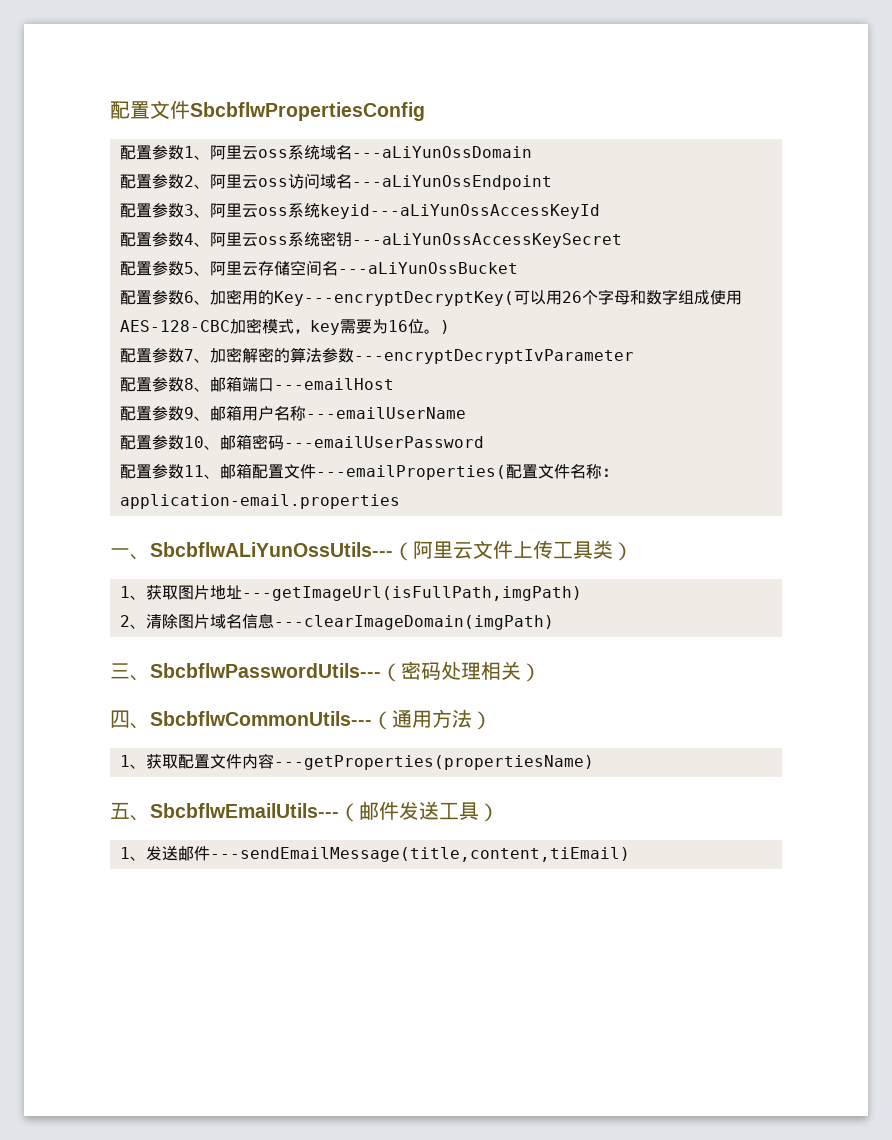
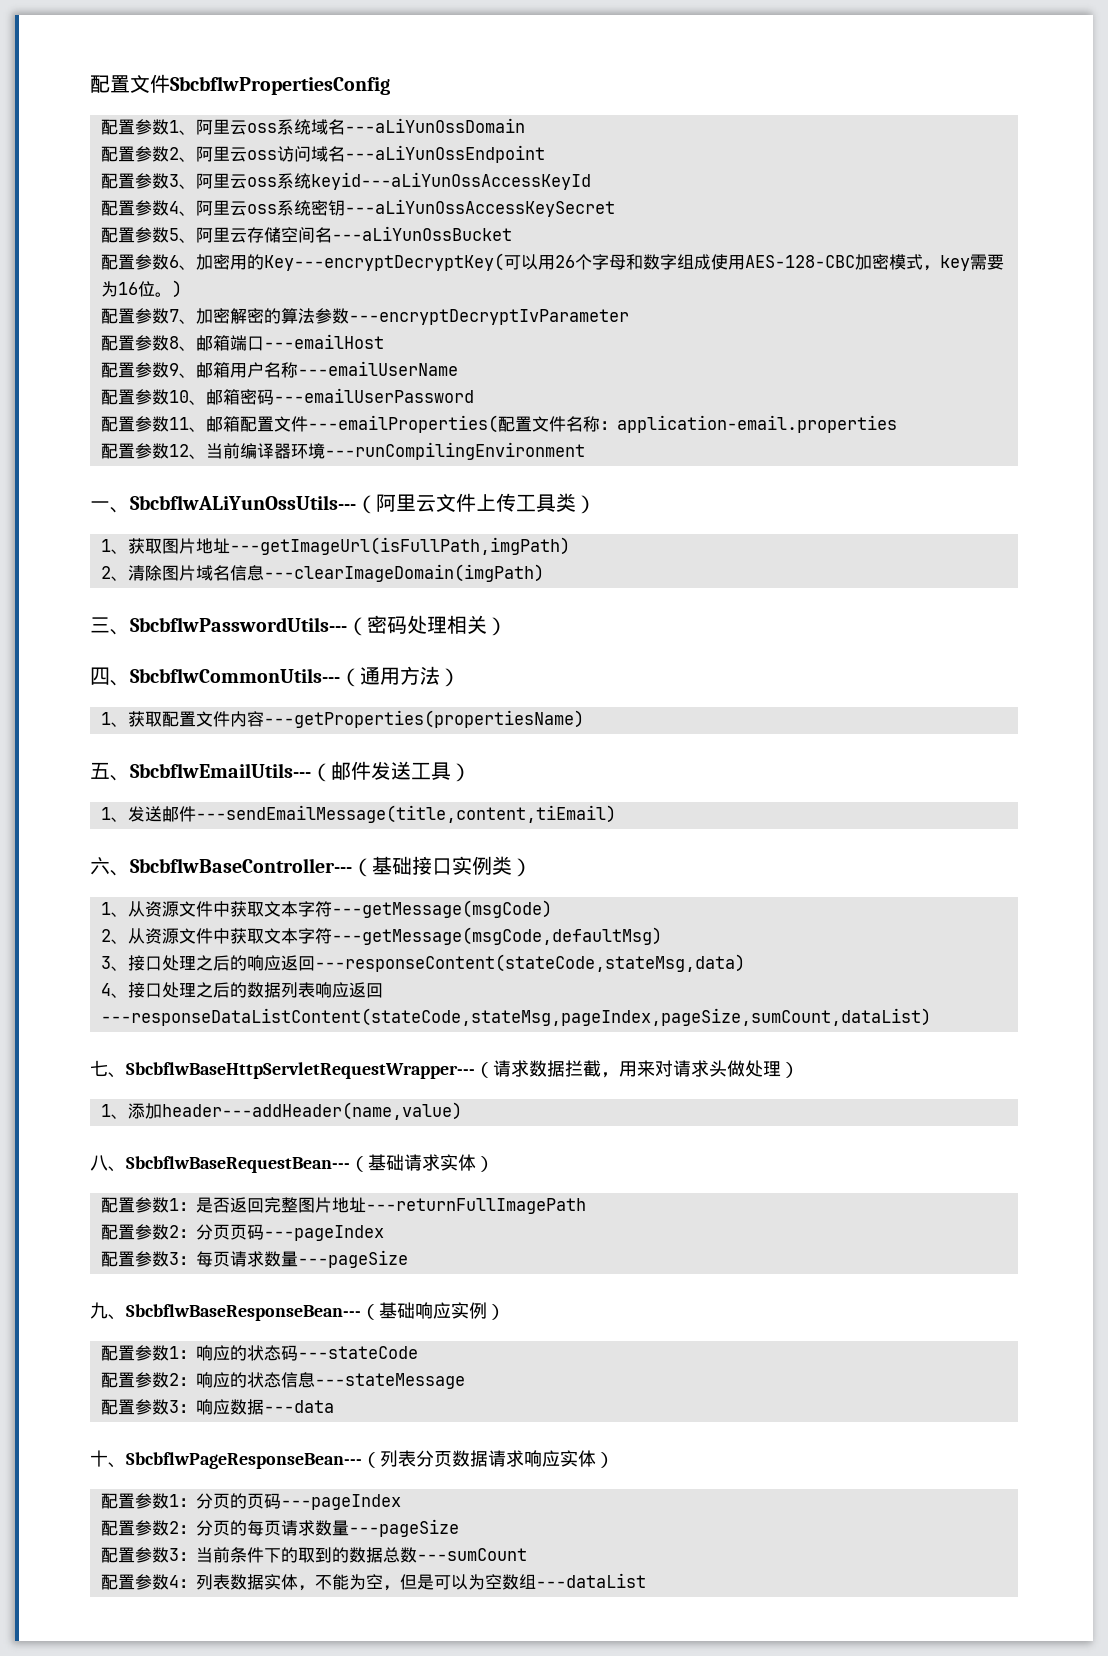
(401, 501) none -> [100,442,585,460] // 配置参数12、当前编译器环境---runCompilingEnvironment
(631, 854) none -> [90,856,532,877] [100,900,552,918] [100,927,662,945] [100,954,745,972] [100,982,383,998] [100,1008,931,1026] [90,1060,799,1079] [100,1102,462,1120] [90,1154,494,1173] [100,1197,586,1214] [100,1224,384,1241] [100,1250,408,1268] [90,1302,505,1321] [100,1345,418,1361] [100,1372,465,1389] [100,1399,334,1415] [90,1450,614,1469] [100,1493,401,1510] [100,1519,459,1537] [100,1547,527,1563] [100,1573,646,1591] // 六、SbcbflwBaseController---（基础接口实例类） // 1、从资源文件中获取文本字符---getMessage(msgCode) // 2、从资源文件中获取文本字符---getMessage(msgCode,defaultMsg) // 3、接口处理之后的响应返回---responseContent(stateCode,stateMsg,data) // 4、接口处理之后的数据列表响应返回---responseDataListContent(stateCode,stateMsg,pageIndex,pageSize,sumCount,dataList) // 七、SbcbflwBaseHttpServletRequestWrapper---（请求数据拦截，用来对请求头做处理） // 1、添加header---addHeader(name,value) // 八、SbcbflwBaseRequestBean---（基础请求实体） // 配置参数1：是否返回完整图片地址---returnFullImagePath // 配置参数2：分页页码---pageIndex // 配置参数3：每页请求数量---pageSize // 九、SbcbflwBaseResponseBean---（基础响应实例） // 配置参数1：响应的状态码---stateCode // 配置参数2：响应的状态信息---stateMessage // 配置参数3：响应数据---data // 十、SbcbflwPageResponseBean---（列表分页数据请求响应实体） // 配置参数1：分页的页码---pageIndex // 配置参数2：分页的每页请求数量---pageSize // 配置参数3：当前条件下的取到的数据总数---sumCount // 配置参数4：列表数据实体，不能为空，但是可以为空数组---dataList

